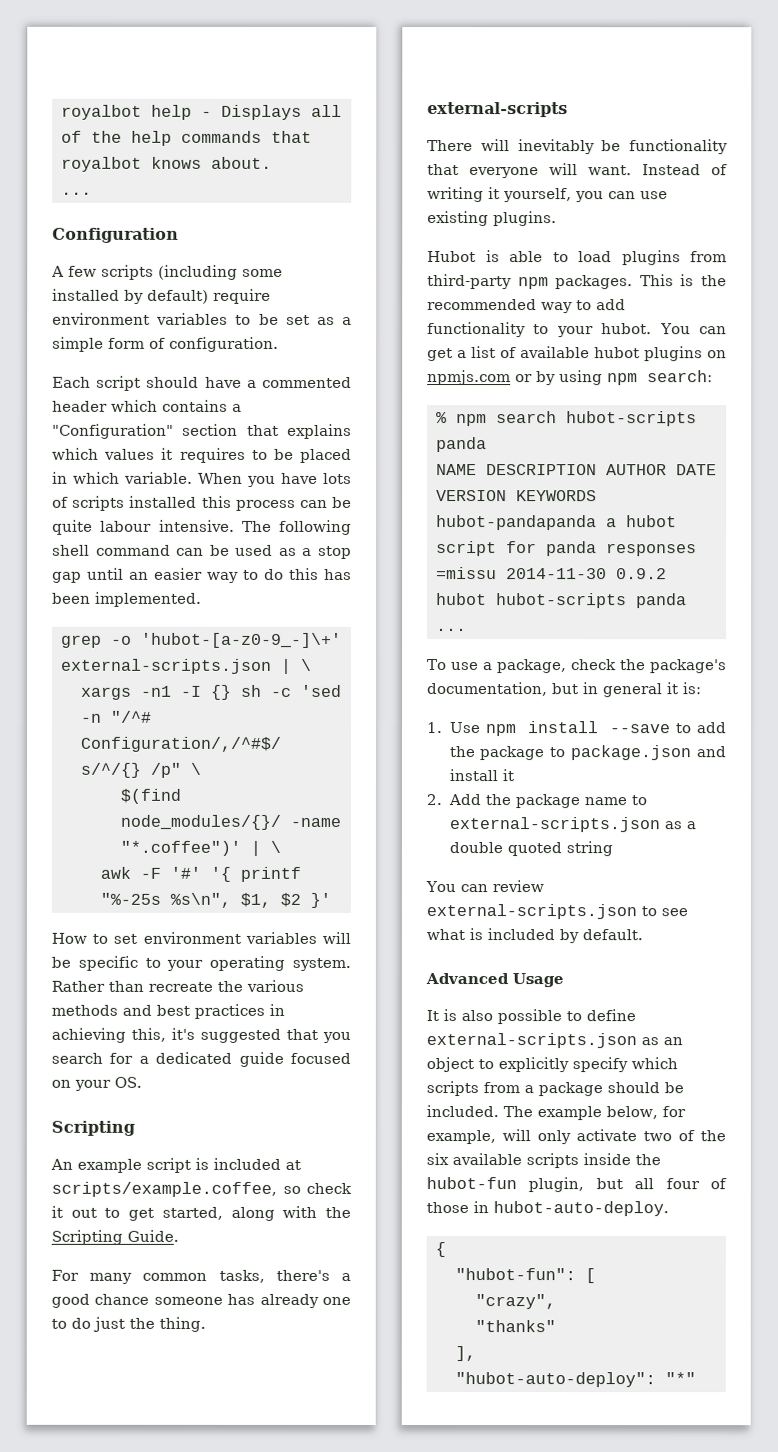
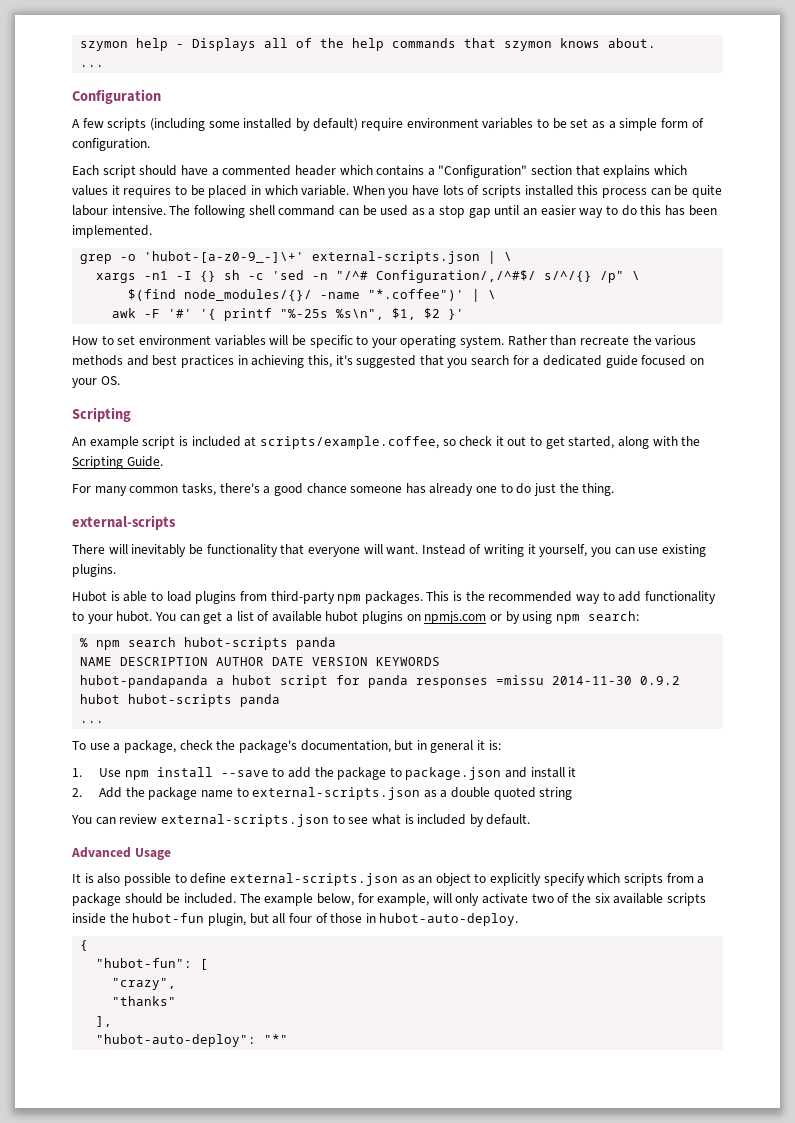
[61,104,142,120] royalbot -> [80,41,129,51] szymon
[61,156,142,172] royalbot -> [504,41,553,51] szymon

